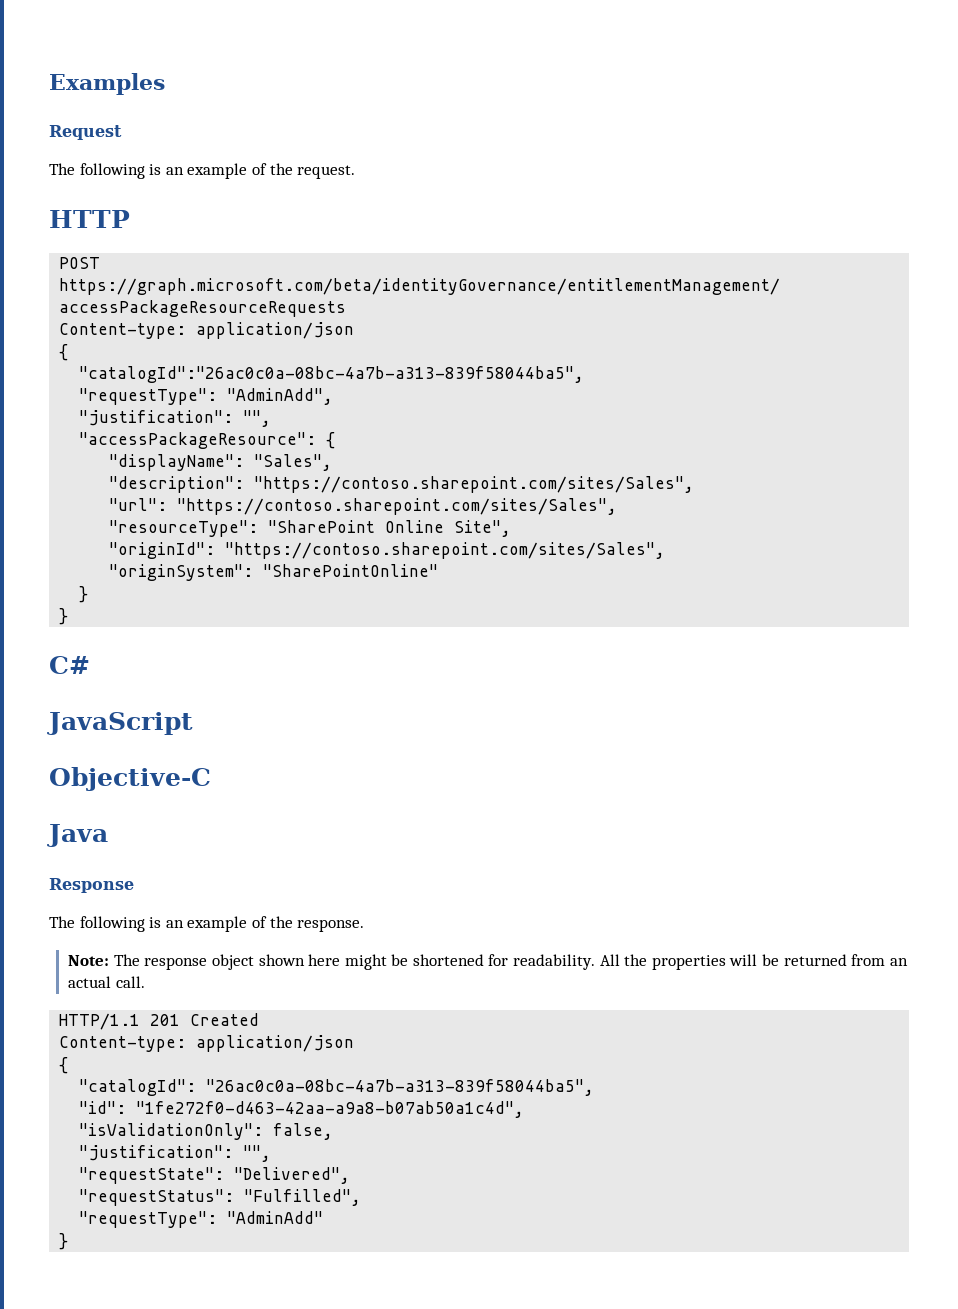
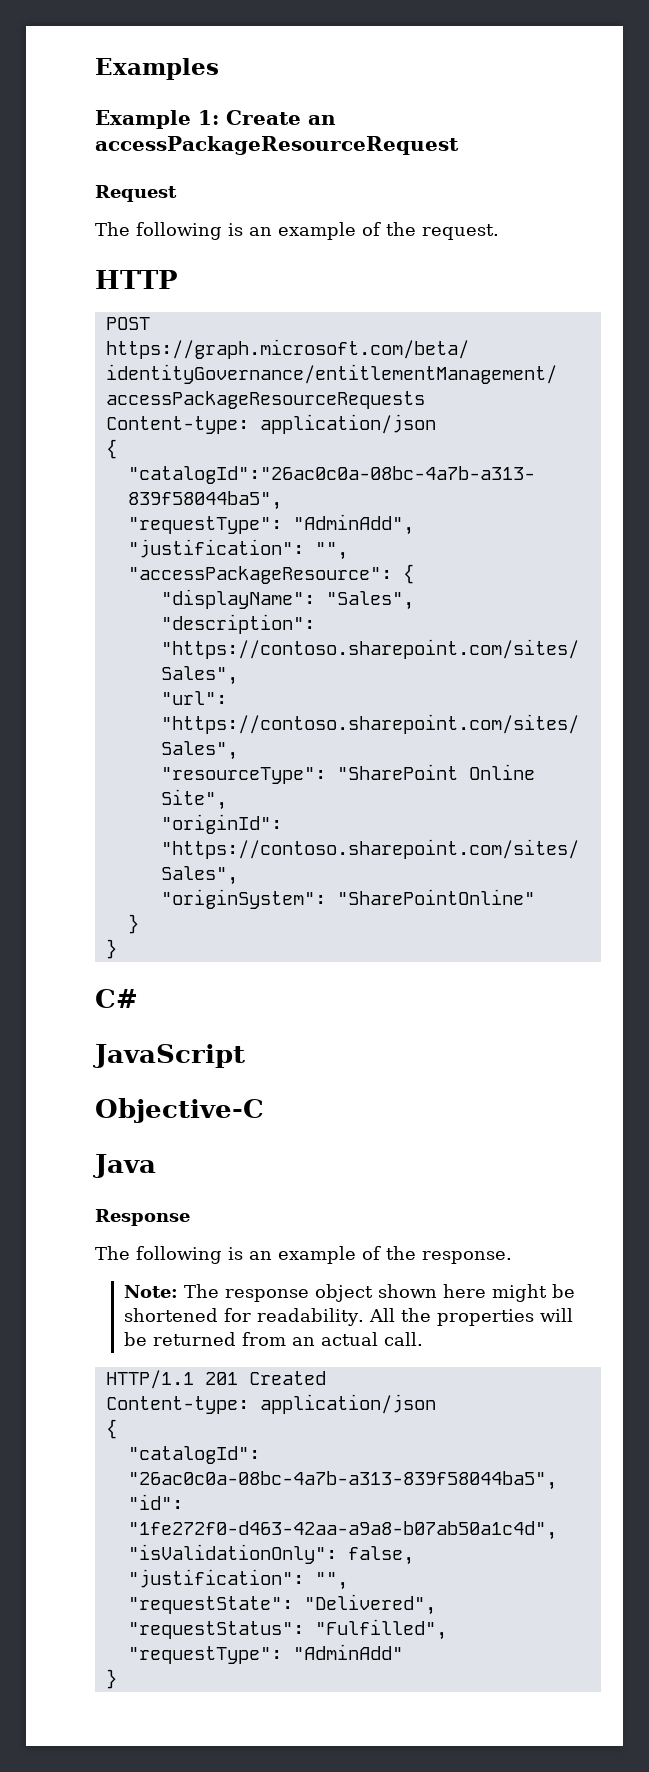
(165, 84) none -> [95,110,336,129] [95,136,459,155] // Example 1: Create an accessPackageResourceRequest

